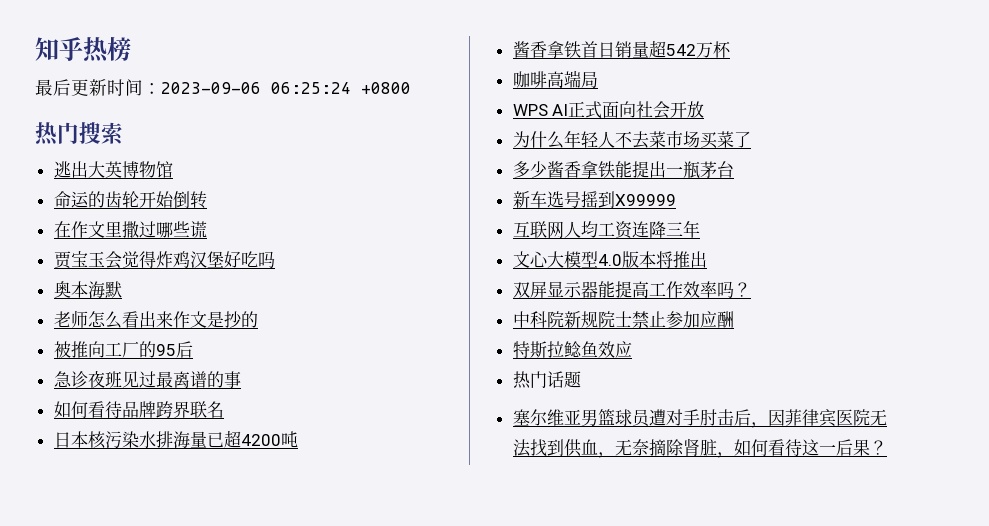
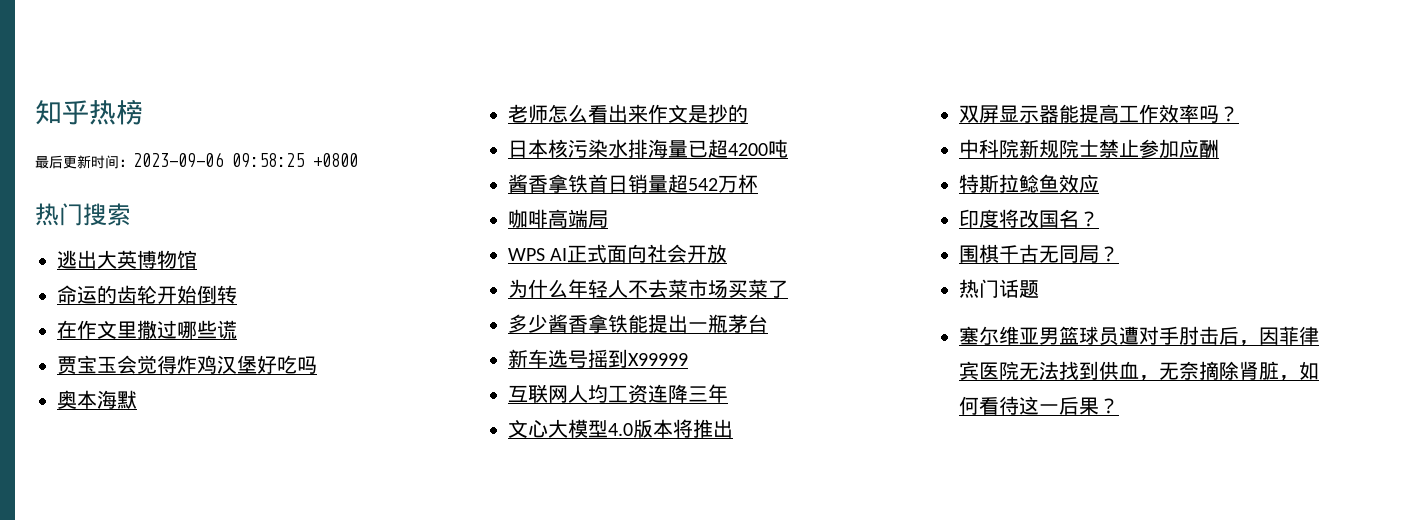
[271,82,351,94] 06:25:24 -> [232,153,304,168] 09:58:25
[53,341,193,358] [53,371,241,388] [53,401,224,418] // 被推向工厂的95后 // 急诊夜班见过最离谱的事 // 如何看待品牌跨界联名 -> (748, 113) none
(632, 349) none -> [959,209,1099,228] [959,244,1119,263] // 印度将改国名？ // 围棋千古无同局？

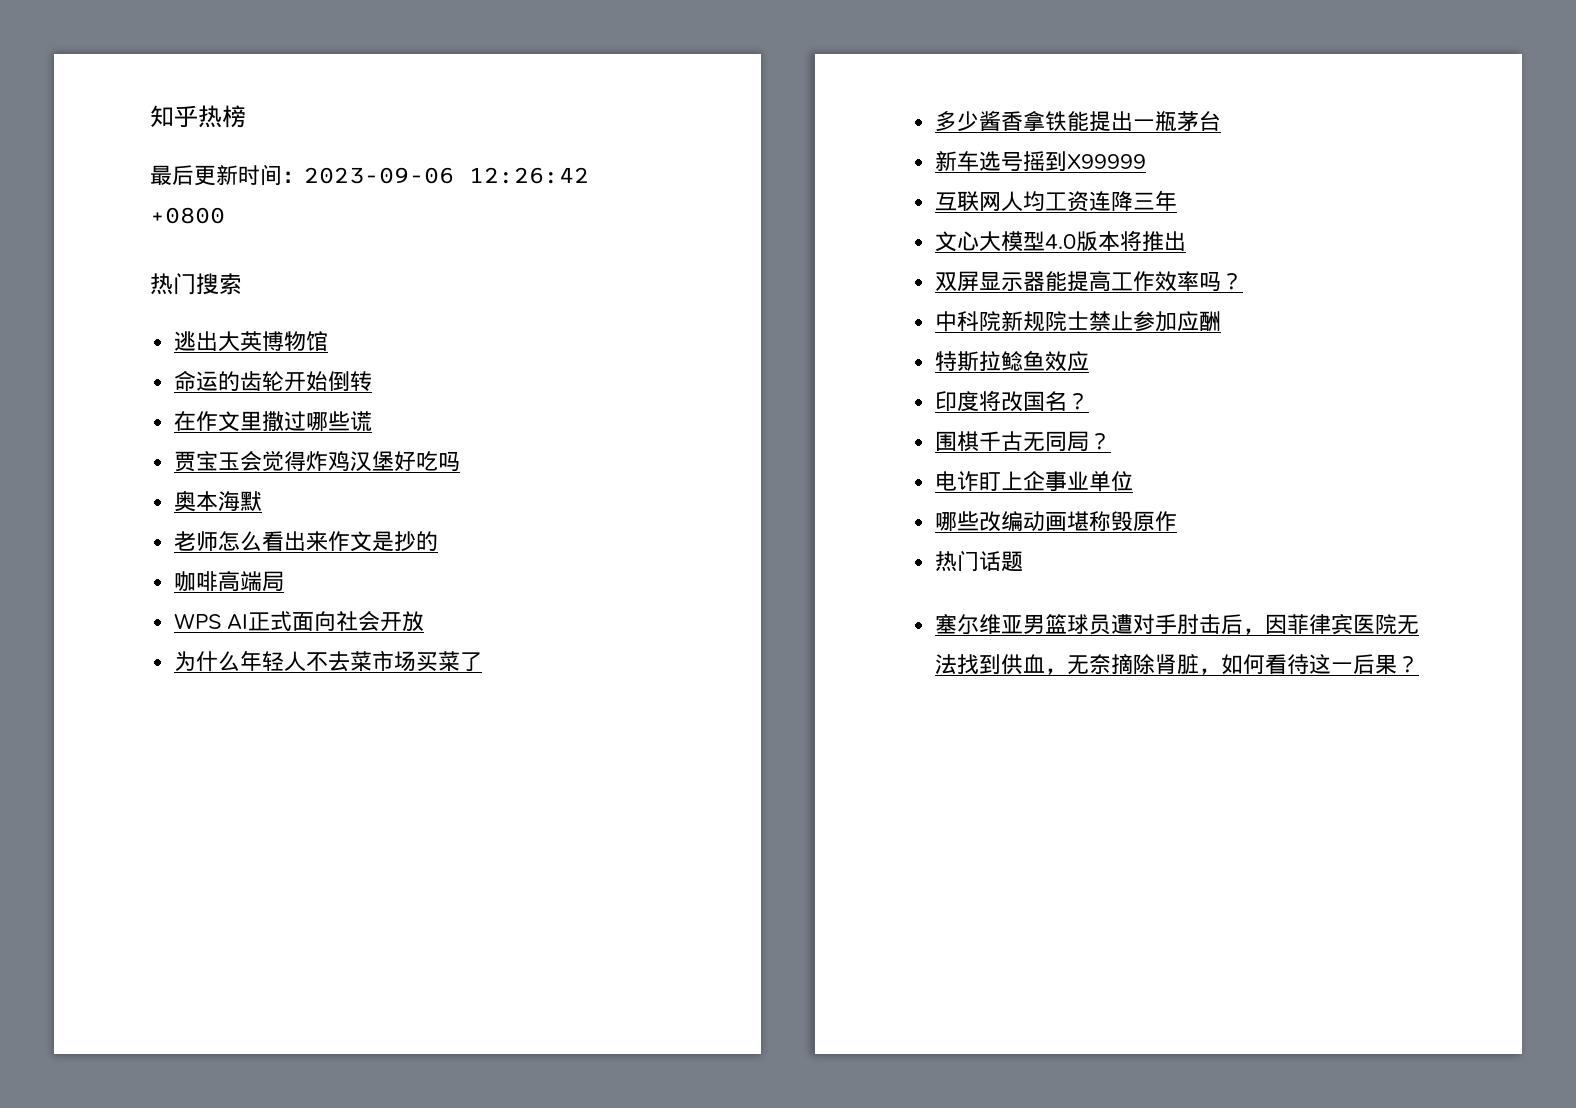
[232,153,304,168] 09:58:25 -> [469,167,589,184] 12:26:42
[508,139,788,158] [508,174,758,193] // 日本核污染水排海量已超4200吨 // 酱香拿铁首日销量超542万杯 -> (439, 541) none
(1119, 254) none -> [935,471,1134,492] [935,511,1178,532] // 电诈盯上企事业单位 // 哪些改编动画堪称毁原作

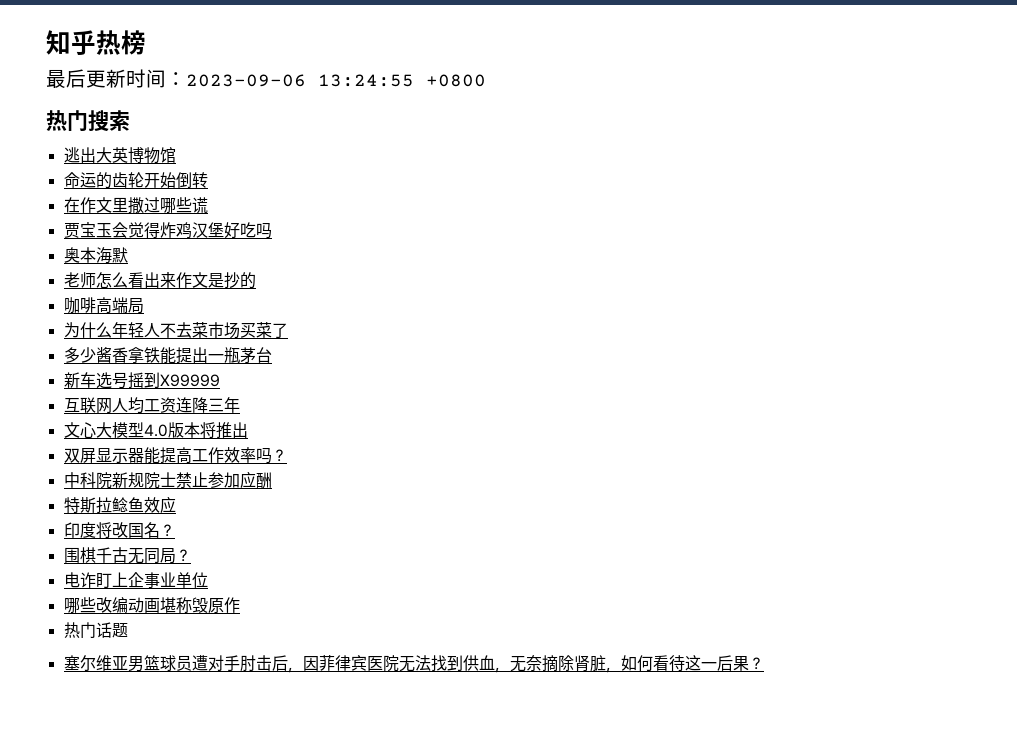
[469,167,589,184] 12:26:42 -> [318,74,414,87] 13:24:55
[174,611,425,632] // WPS AI正式面向社会开放 -> (144, 306) none

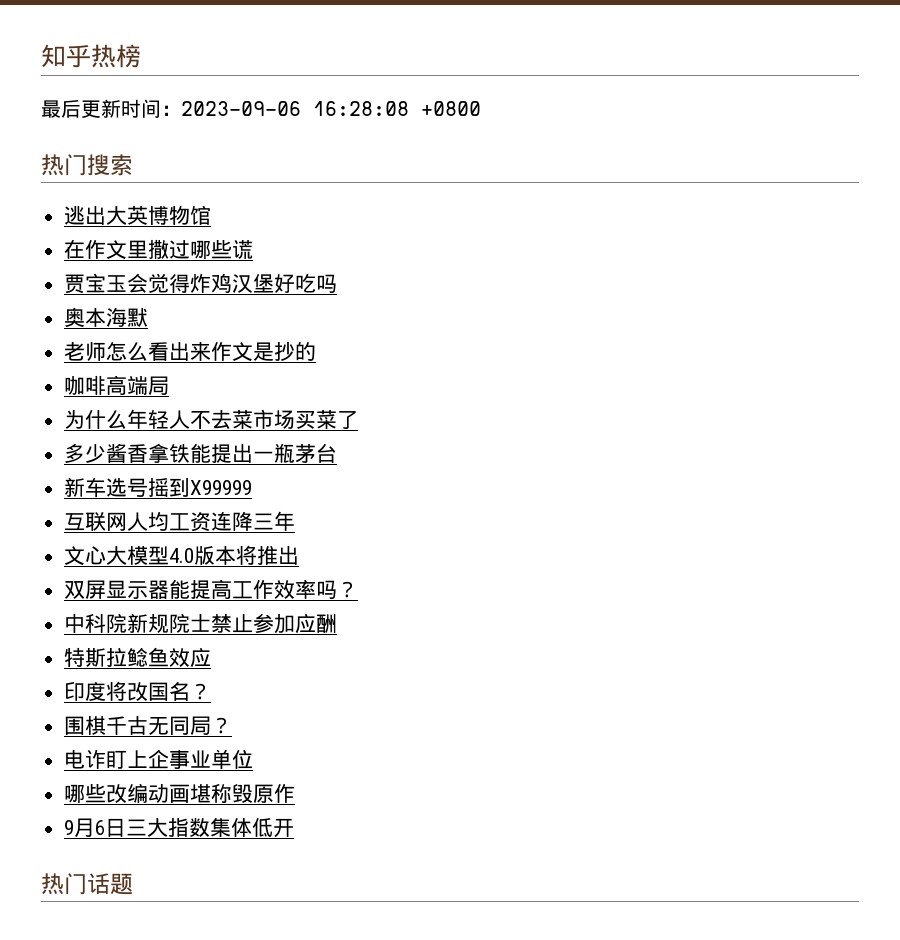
[318,74,414,87] 13:24:55 -> [313,101,409,116] 16:28:08
[63,172,208,189] // 命运的齿轮开始倒转 -> (212, 215) none
[63,622,128,638] [63,655,764,673] 热门话题 // 塞尔维亚男篮球员遭对手肘击后，因菲律宾医院无法找到供血，无奈摘除肾脏，如何看待这一后果？ -> [64,817,295,838] [41,873,133,895] 9月6日三大指数集体低开 // 热门话题

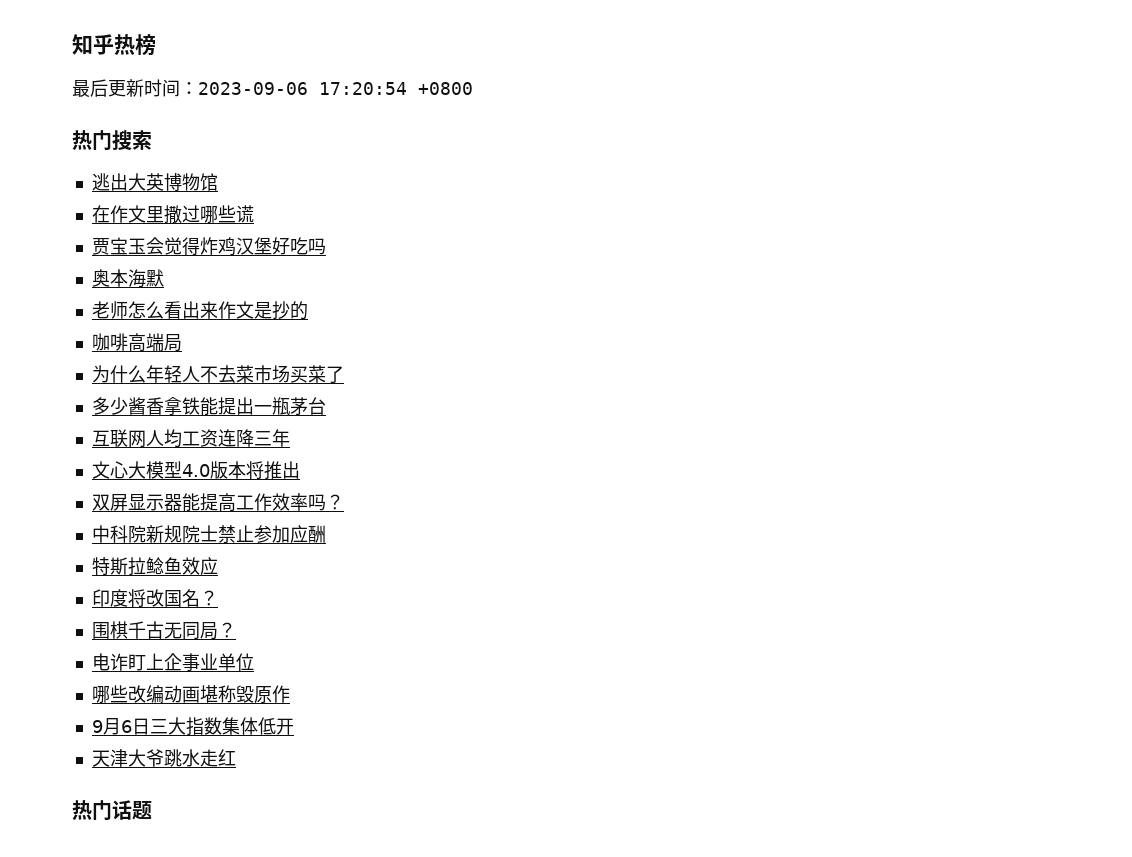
[313,101,409,116] 16:28:08 -> [319,82,407,95] 17:20:54
[64,477,253,498] // 新车选号摇到X99999 -> (326, 406) none
(295, 828) none -> [91,749,236,767] // 天津大爷跳水走红

